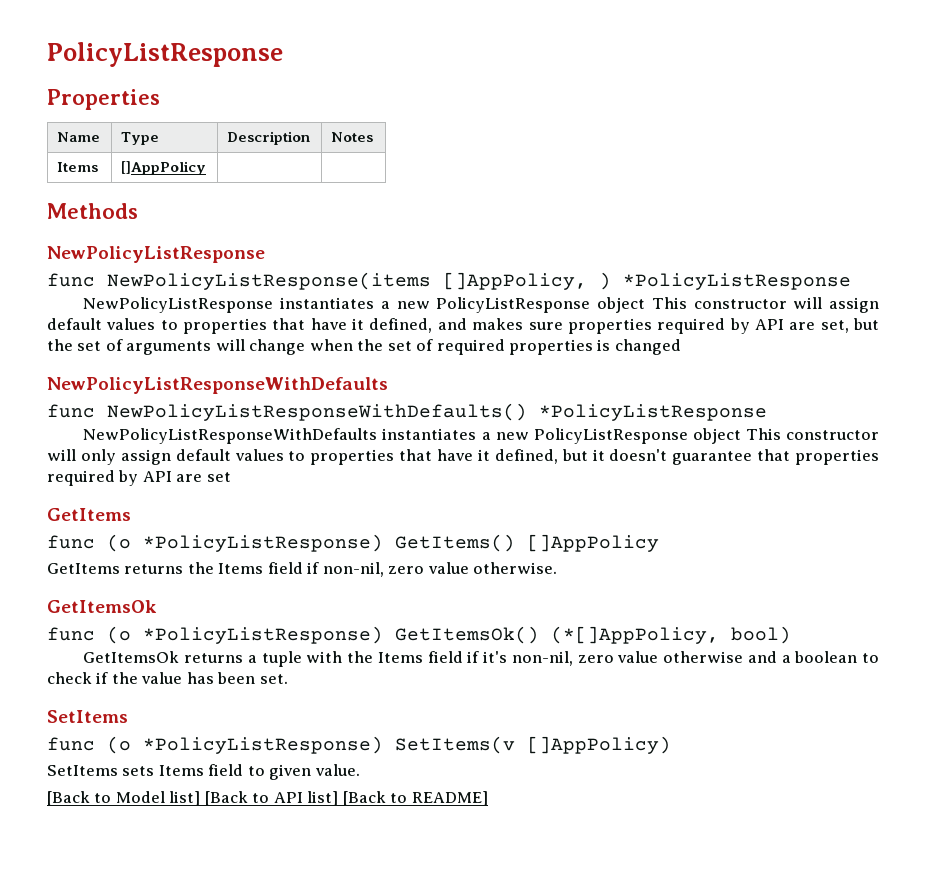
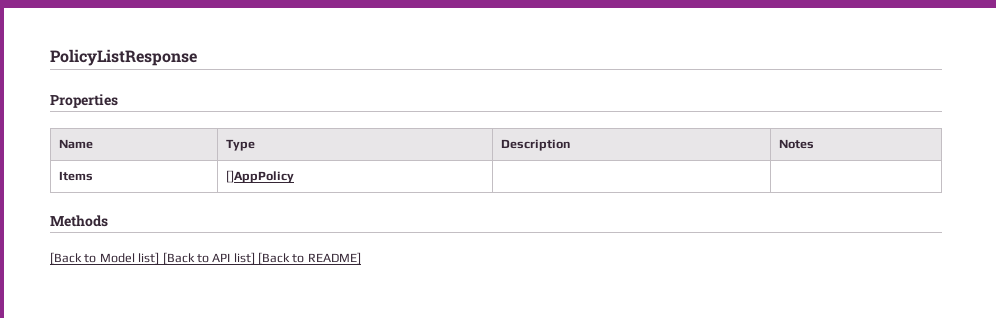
[47,246,265,263] [47,272,851,290] [83,297,880,313] [47,318,880,334] [47,339,681,355] [47,377,388,394] [47,403,767,421] [83,428,879,444] [47,449,879,465] [47,470,231,486] [47,508,131,521] [47,534,659,552] [47,562,558,577] [47,600,157,613] [47,626,791,644] [83,651,879,667] [47,672,288,684] [47,710,128,723] [47,736,671,754] [47,764,360,780] // NewPolicyListResponse // func NewPolicyListResponse(items []AppPolicy, ) *PolicyListResponse // NewPolicyListResponse instantiates a new PolicyListResponse object This constructor will assign default values to properties that have it defined, and makes sure properties required by API are set, but the set of arguments will change when the set of required properties is changed // NewPolicyListResponseWithDefaults // func NewPolicyListResponseWithDefaults() *PolicyListResponse // NewPolicyListResponseWithDefaults instantiates a new PolicyListResponse object This constructor will only assign default values to properties that have it defined, but it doesn't guarantee that properties required by API are set // GetItems // func (o *PolicyListResponse) GetItems() []AppPolicy // GetItems returns the Items field if non-nil, zero value otherwise. // GetItemsOk // func (o *PolicyListResponse) GetItemsOk() (*[]AppPolicy, bool) // GetItemsOk returns a tuple with the Items field if it's non-nil, zero value otherwise and a boolean to check if the value has been set. // SetItems // func (o *PolicyListResponse) SetItems(v []AppPolicy) // SetItems sets Items field to given value. -> (108, 221) none

